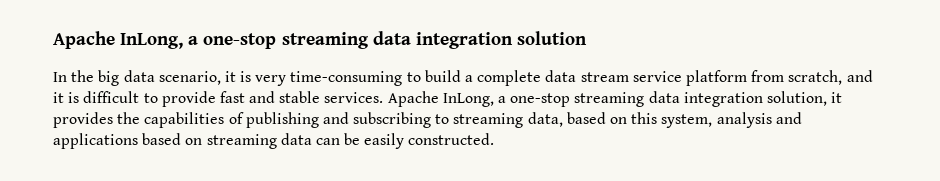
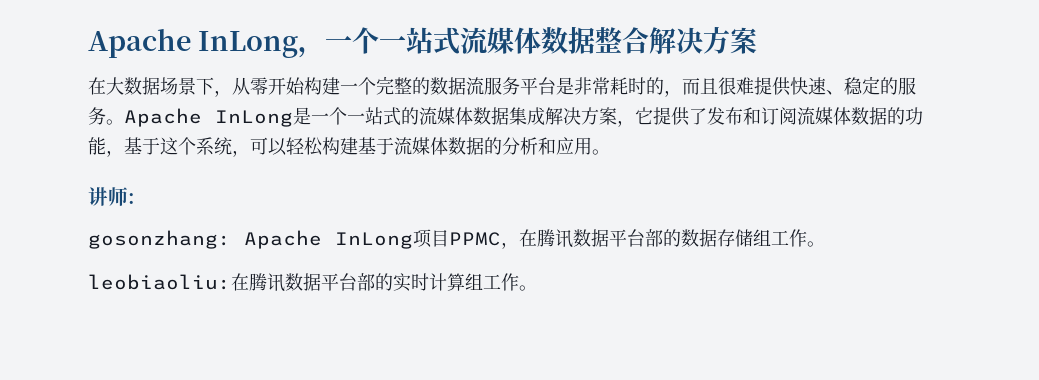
[53,31,587,49] [53,70,873,86] [53,91,843,107] [53,112,802,128] [53,133,495,149] Apache InLong, a one-stop streaming data integration solution // In the big data scenario, it is very time-consuming to build a complete data stream service platform from scratch, and it is difficult to provide fast and stable services. Apache InLong, a one-stop streaming data integration solution, it provides the capabilities of publishing and subscribing to streaming data, based on this system, analysis and applications based on streaming data can be easily constructed. -> [88,26,758,58] [88,76,916,97] [88,107,923,127] [88,137,610,157] [88,187,135,206] [88,229,825,249] [88,273,537,292] Apache InLong，一个一站式流媒体数据整合解决方案 // 在大数据场景下，从零开始构建一个完整的数据流服务平台是非常耗时的，而且很难提供快速、稳定的服务。Apache InLong是一个一站式的流媒体数据集成解决方案，它提供了发布和订阅流媒体数据的功能，基于这个系统，可以轻松构建基于流媒体数据的分析和应用。 // 讲师: // gosonzhang: Apache InLong项目PPMC，在腾讯数据平台部的数据存储组工作。 // leobiaoliu:在腾讯数据平台部的实时计算组工作。

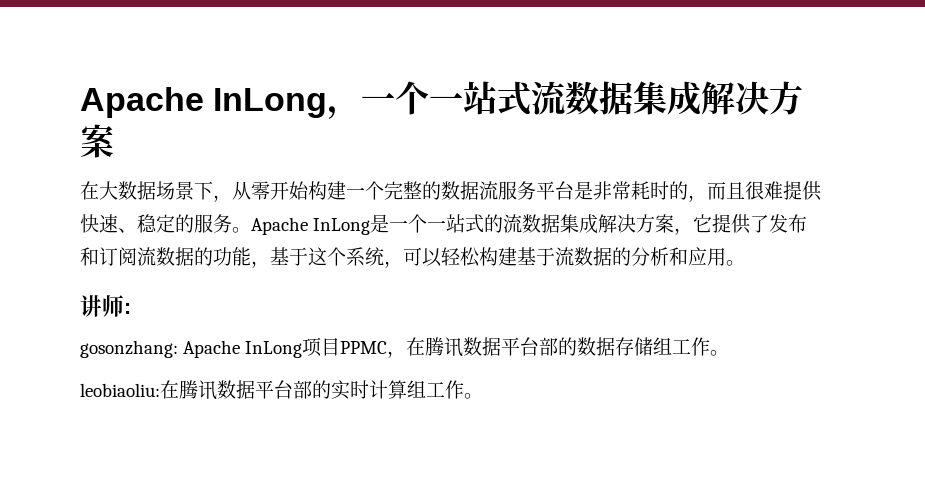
[487,26,650,54] 媒体数据整合 -> [565,81,702,115] 数据集成
[437,107,473,125] 媒体 -> (523, 223) none
[815,107,851,125] 媒体 -> (156, 256) none
[412,137,448,155] 媒体 -> (574, 256) none

